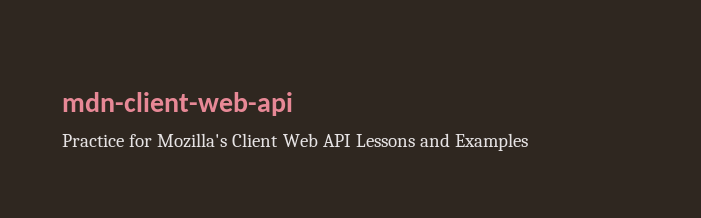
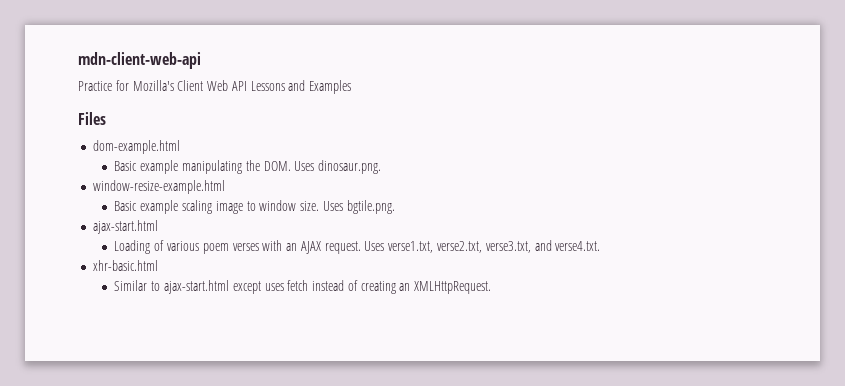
(529, 142) none -> [78,112,106,125] [93,140,181,154] [114,160,382,174] [93,180,226,194] [114,200,395,214] [93,220,159,234] [114,240,601,254] [93,260,159,271] [114,280,492,294] // Files // dom-example.html // Basic example manipulating the DOM. Uses dinosaur.png. // window-resize-example.html // Basic example scaling image to window size. Uses bgtile.png. // ajax-start.html // Loading of various poem verses with an AJAX request. Uses verse1.txt, verse2.txt, verse3.txt, and verse4.txt. // xhr-basic.html // Similar to ajax-start.html except uses fetch instead of creating an XMLHttpRequest.

